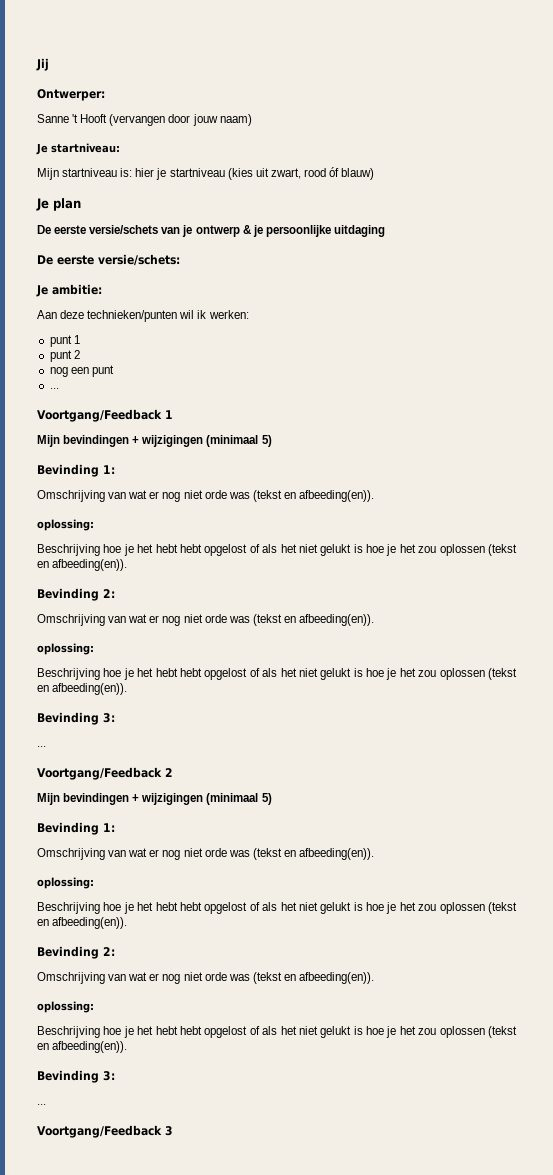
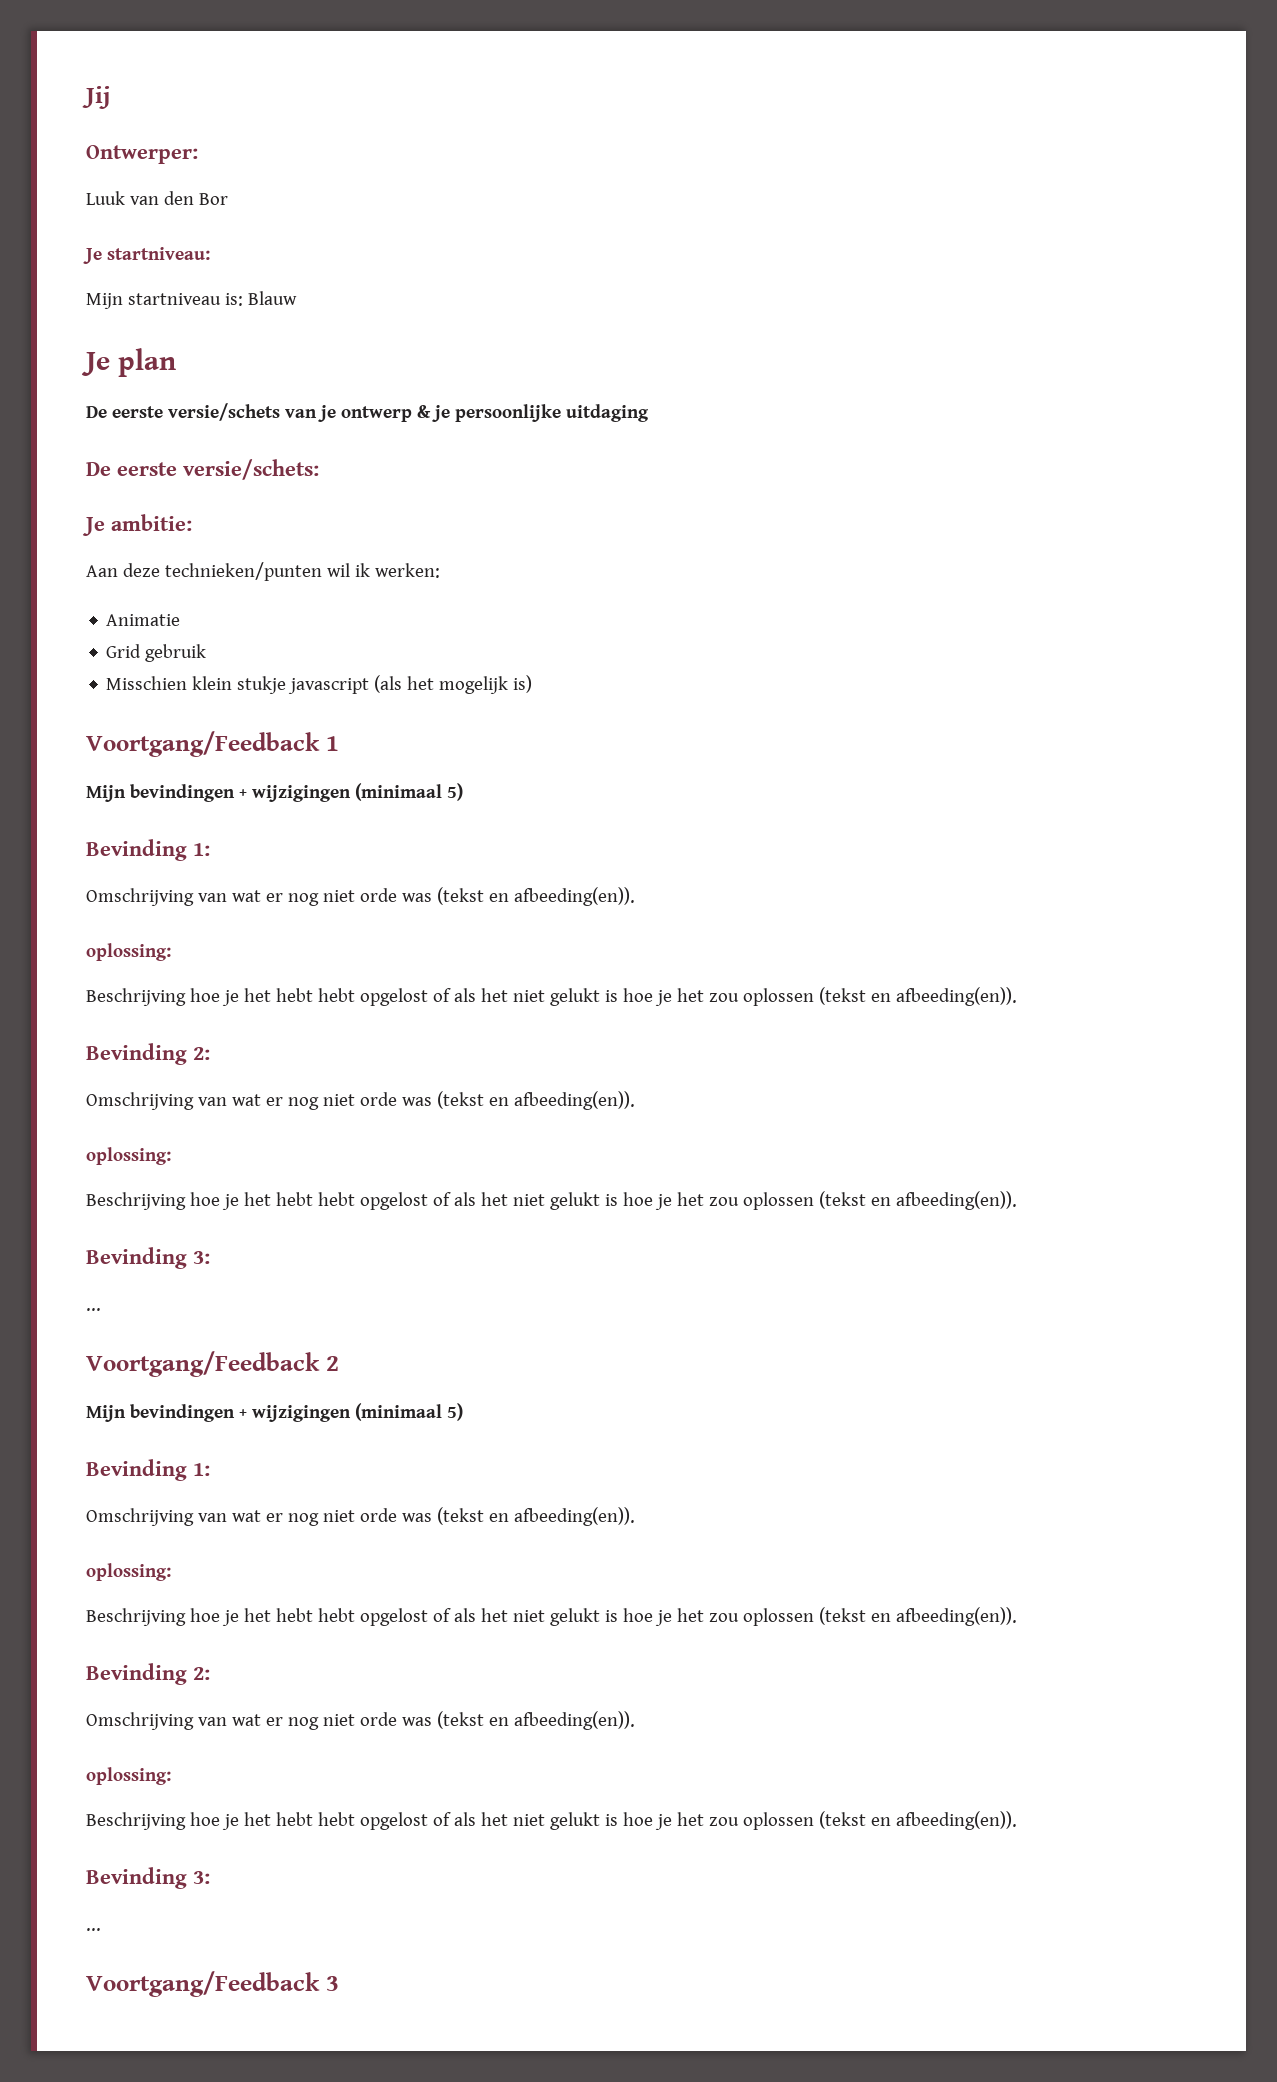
[37,114,252,126] Sanne 't Hooft (vervangen door jouw naam) -> [86,191,228,205] Luuk van den Bor
[135,167,375,180] hier je startniveau (kies uit zwart, rood óf blauw) -> [247,291,297,305] Blauw
[49,335,80,347] [49,350,80,362] [49,365,114,377] [49,388,59,389] punt 1 // punt 2 // nog een punt // ... -> [106,614,181,626] [106,644,207,662] [106,675,533,694] Animatie // Grid gebruik // Misschien klein stukje javascript (als het mogelijk is)

